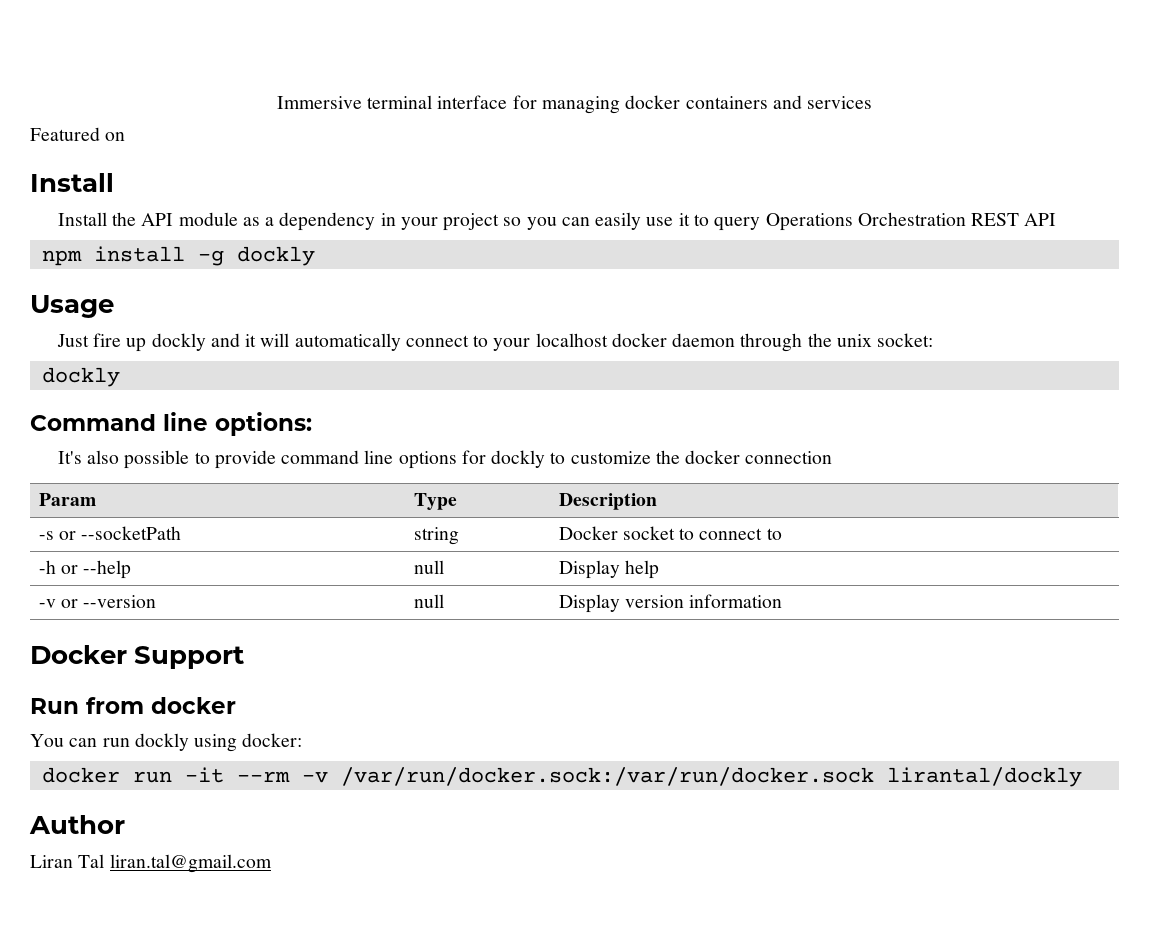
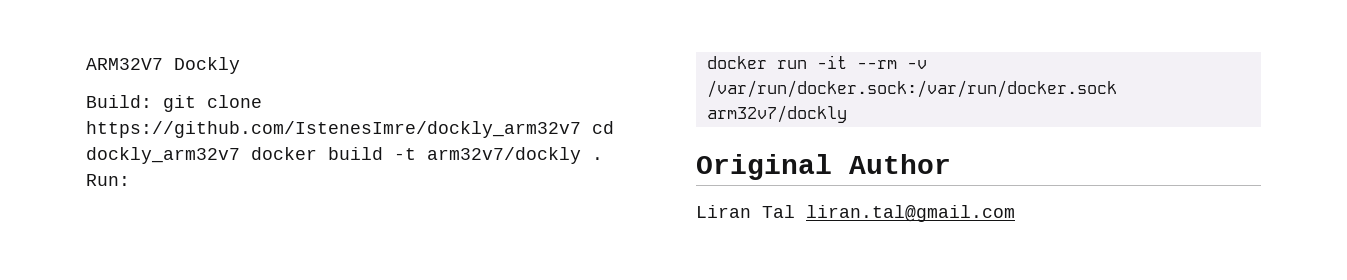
[276,95,873,114] [30,127,126,141] [30,173,114,192] [57,212,1057,231] [41,246,315,266] [30,295,114,318] [56,333,934,352] [41,367,120,387] [30,412,312,436] [57,450,833,469] [38,493,96,506] [413,493,457,510] [558,493,657,510] [38,526,182,540] [413,527,459,545] [558,526,782,540] [38,560,132,579] [413,560,444,574] [558,560,659,579] [38,595,157,608] [413,594,444,608] [558,594,783,613] [30,645,245,669] [30,697,236,714] [30,733,303,752] Immersive terminal interface for managing docker containers and services // Featured on // Install // Install the API module as a dependency in your project so you can easily use it to query Operations Orchestration REST API // npm install -g dockly // Usage // Just fire up dockly and it will automatically connect to your localhost docker daemon through the unix socket: // dockly // Command line options: // It's also possible to provide command line options for dockly to customize the docker connection // Param | Type | Description // -s or --socketPath | string | Docker socket to connect to // -h or --help | null | Display help // -v or --version | null | Display version information // Docker Support // Run from docker // You can run dockly using docker: -> [86,57,240,74] [86,95,262,112] [86,121,614,138] [86,147,603,164] [86,174,130,186] ARM32V7 Dockly // Build: git clone https://github.com/IstenesImre/dockly_arm32v7 cd dockly_arm32v7 docker build -t arm32v7/dockly . Run:
[886,767,1082,787] lirantal/dockly // -> [706,105,847,123] [696,154,832,180] arm32v7/dockly // Original

